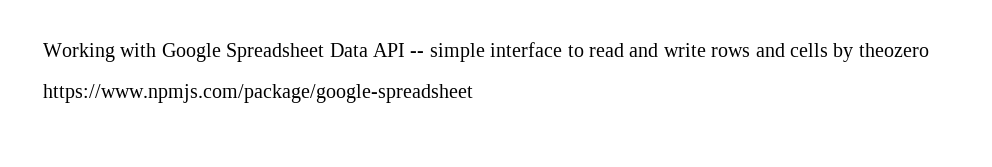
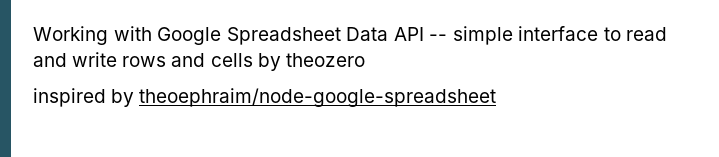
[43,84,473,103] https://www.npmjs.com/package/google-spreadsheet -> [33,88,497,107] inspired by theoephraim/node-google-spreadsheet

